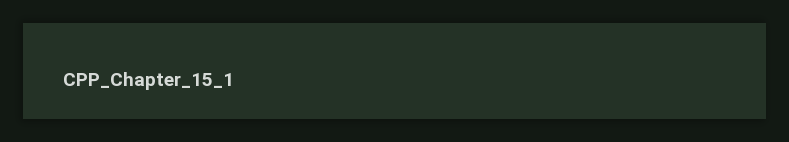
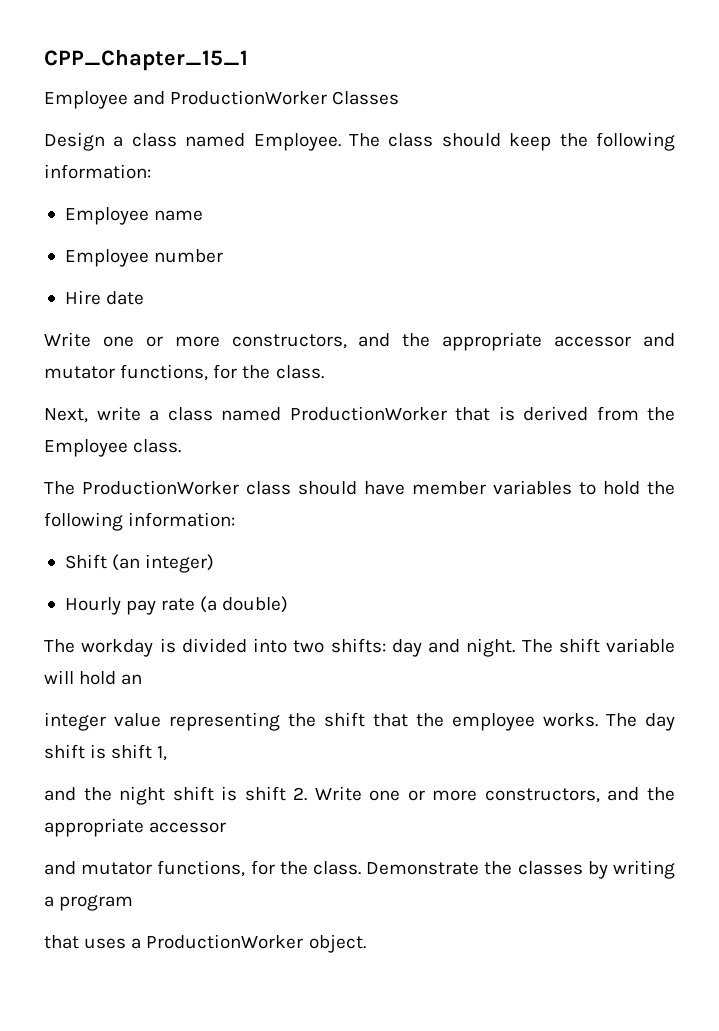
(234, 81) none -> [44,90,400,109] [44,132,675,151] [44,164,151,179] [64,207,204,225] [64,249,224,267] [64,290,145,305] [44,332,676,351] [44,364,324,381] [44,406,675,423] [44,439,182,457] [44,480,675,495] [44,512,236,531] [64,554,215,573] [64,596,289,615] [44,638,675,657] [44,670,143,685] [44,712,675,731] [44,744,168,761] [44,786,676,805] [44,818,227,837] [44,860,676,879] [44,895,134,911] [44,934,366,953] // Employee and ProductionWorker Classes // Design a class named Employee. The class should keep the following information: // Employee name // Employee number // Hire date // Write one or more constructors, and the appropriate accessor and mutator functions, for the class. // Next, write a class named ProductionWorker that is derived from the Employee class. // The ProductionWorker class should have member variables to hold the following information: // Shift (an integer) // Hourly pay rate (a double) // The workday is divided into two shifts: day and night. The shift variable will hold an // integer value representing the shift that the employee works. The day shift is shift 1, // and the night shift is shift 2. Write one or more constructors, and the appropriate accessor // and mutator functions, for the class. Demonstrate the classes by writing a program // that uses a ProductionWorker object.

